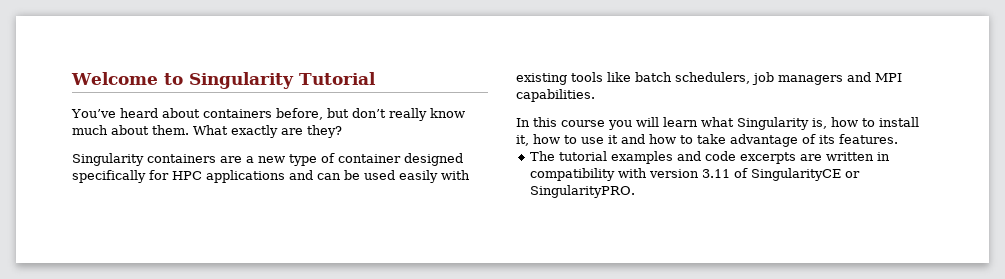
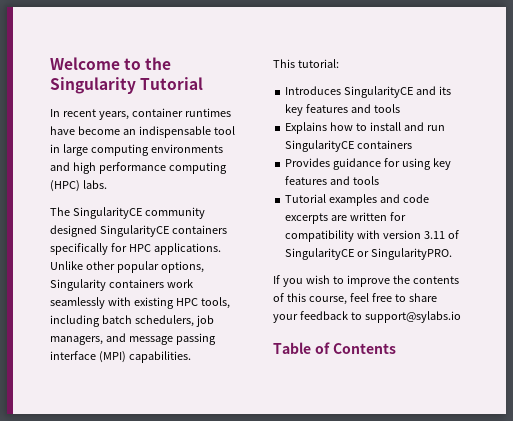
(183, 79) none -> [145,57,172,70] the
[71,108,465,121] [72,125,342,138] [72,153,463,166] [72,170,470,183] [516,72,902,85] [516,89,595,102] [516,117,919,130] [516,134,898,147] [530,151,608,161] You’ve heard about containers before, but don’t really know much about them. What exactly are they? // Singularity containers are a new type of container designed specifically for HPC applications and can be used easily with existing tools like batch schedulers, job managers and MPI capabilities. // In this course you will learn what Singularity is, how to install it, how to use it and how to take advantage of its features. // The tutorial -> [50,108,231,120] [50,126,235,138] [50,144,223,156] [50,162,227,174] [50,180,107,192] [50,207,205,219] [50,225,227,237] [50,243,221,255] [50,261,204,273] [50,279,193,291] [50,297,230,309] [50,315,214,327] [50,333,216,345] [50,351,191,363] [273,59,339,68] [285,86,452,98] [285,104,401,116] [285,122,445,134] [285,140,413,152] [285,158,451,170] [285,176,380,185] [285,194,327,203] In recent years, container runtimes have become an indispensable tool in large computing environments and high performance computing (HPC) labs. // The SingularityCE community designed SingularityCE containers specifically for HPC applications. Unlike other popular options, Singularity containers work seamlessly with existing HPC tools, including batch schedulers, job managers, and message passing interface (MPI) capabilities. // This tutorial: // Introduces SingularityCE and its key features and tools // Explains how to install and run SingularityCE containers // Provides guidance for using key features and tools // Tutorial
[877,152,891,161] in -> [390,212,407,221] for
(636, 191) none -> [273,275,459,287] [273,293,437,305] [273,311,461,323] [273,342,396,354] // If you wish to improve the contents of this course, feel free to share your feedback to support@sylabs.io // Table of Contents

